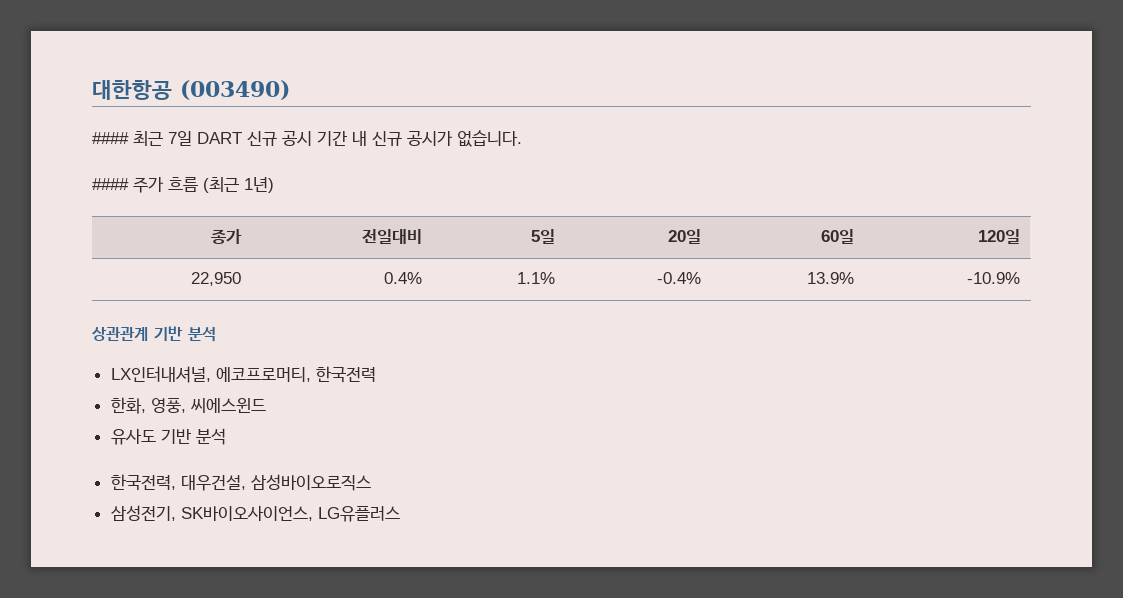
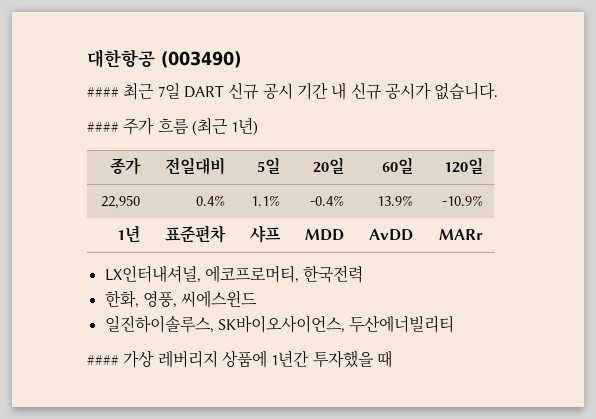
[91,326,216,342] // 상관관계 기반 분석 -> [116,225,140,242] [164,225,226,243] [249,225,281,243] [304,229,344,241] [368,229,413,241] [438,229,483,240] // 1년 | 표준편차 | 샤프 | MDD | AvDD | MARr
[110,428,226,445] [110,474,371,491] [110,505,400,522] 유사도 기반 분석 // 한국전력, 대우건설, 삼성바이오로직스 // 삼성전기, SK바이오사이언스, LG유플러스 -> [104,315,455,333] [87,350,392,368] 일진하이솔루스, SK바이오사이언스, 두산에너빌리티 // #### 가상 레버리지 상품에 1년간 투자했을 때

